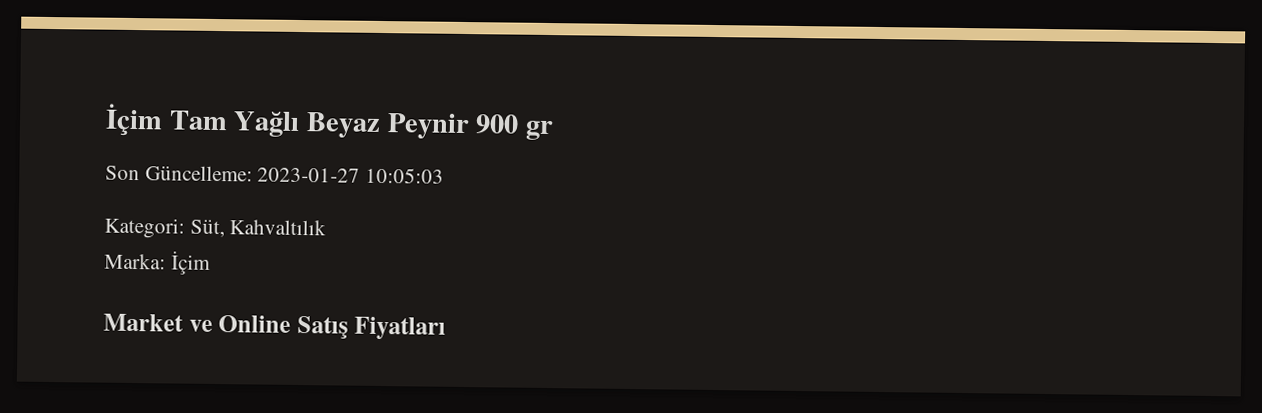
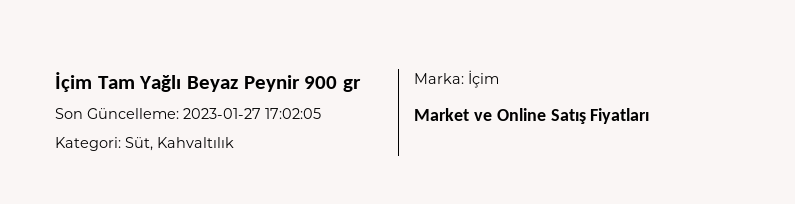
[365,167,445,184] 10:05:03 -> [265,108,321,119] 17:02:05

